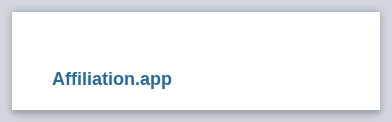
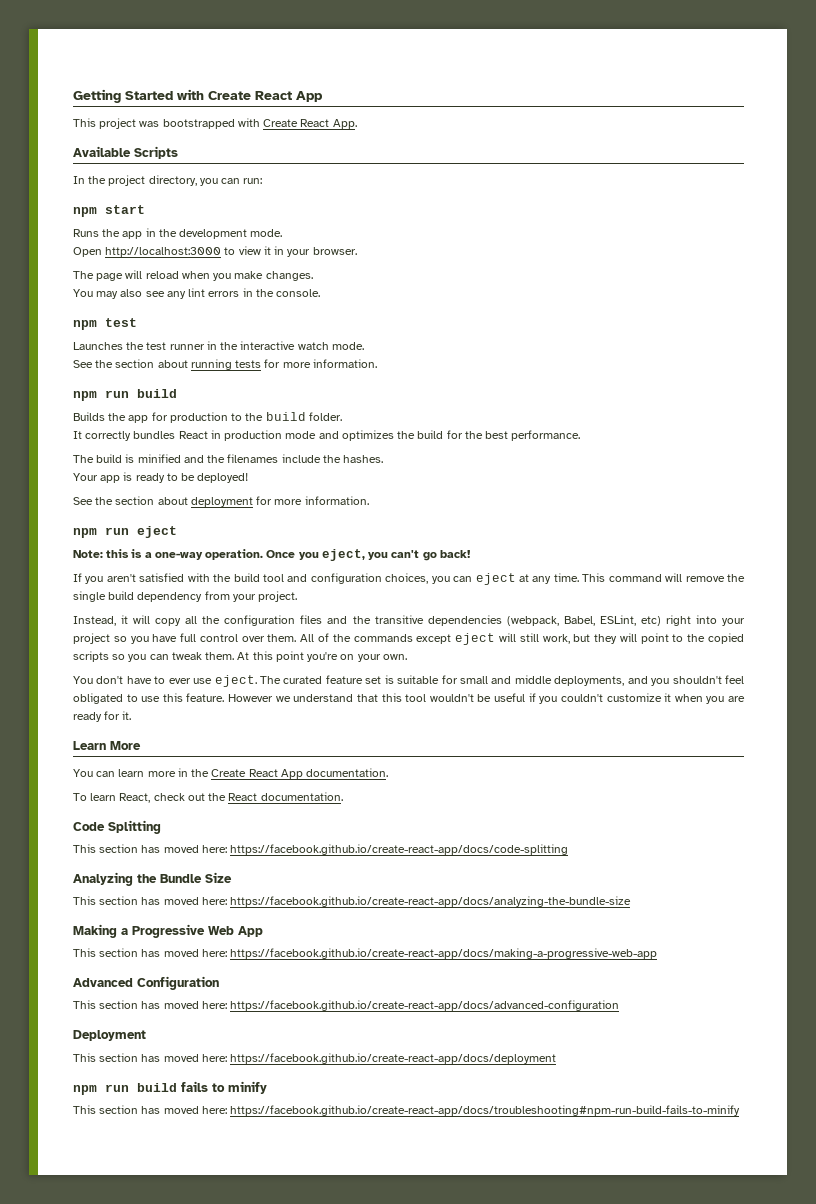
[52,72,172,89] Affiliation.app -> [73,89,323,103] [73,118,357,129] [73,146,178,159] [73,175,263,186] [73,205,145,217] [73,228,283,239] [73,246,357,257] [73,270,313,281] [73,288,321,299] [73,318,137,330] [73,341,364,350] [73,359,377,370] [73,389,177,401] [73,412,342,423] [73,430,581,441] [73,454,384,463] [73,472,249,483] [73,496,369,507] [73,526,177,538] [73,549,470,561] [73,573,746,585] [73,591,298,602] [73,615,745,626] [73,633,744,645] [73,651,407,662] [73,675,745,687] [73,693,745,704] [73,711,132,722] [73,741,141,750] [73,768,389,779] [73,792,343,803] [73,820,161,834] [73,844,569,855] [73,872,232,886] [73,896,632,907] [73,924,263,938] [73,948,658,959] [73,976,219,990] [73,1000,620,1011] [73,1030,146,1041] [73,1053,557,1064] [73,1081,267,1095] [73,1105,741,1116] Getting Started with Create React App // This project was bootstrapped with Create React App. // Available Scripts // In the project directory, you can run: // npm start // Runs the app in the development mode. // Open http://localhost:3000 to view it in your browser. // The page will reload when you make changes. // You may also see any lint errors in the console. // npm test // Launches the test runner in the interactive watch mode. // See the section about running tests for more information. // npm run build // Builds the app for production to the build folder. // It correctly bundles React in production mode and optimizes the build for the best performance. // The build is minified and the filenames include the hashes. // Your app is ready to be deployed! // See the section about deployment for more information. // npm run eject // Note: this is a one-way operation. Once you eject, you can't go back! // If you aren't satisfied with the build tool and configuration choices, you can eject at any time. This command will remove the single build dependency from your project. // Instead, it will copy all the configuration files and the transitive dependencies (webpack, Babel, ESLint, etc) right into your project so you have full control over them. All of the commands except eject will still work, but they will point to the copied scripts so you can tweak them. At this point you're on your own. // You don't have to ever use eject. The curated feature set is suitable for small and middle deployments, and you shouldn't feel obligated to use this feature. However we understand that this tool wouldn't be useful if you couldn't customize it when you are ready for it. // Learn More // You can learn more in the Create React App documentation. // To learn React, check out the React documentation. // Code Splitting // This section has moved here: https://facebook.github.io/create-react-app/docs/code-splitting // Analyzing the Bundle Size // This section has moved here: https://facebook.github.io/create-react-app/docs/analyzing-the-bundle-size // Making a Progressive Web App // This section has moved here: https://facebook.github.io/create-react-app/docs/making-a-progressive-web-app // Advanced Configuration // This section has moved here: https://facebook.github.io/create-react-app/docs/advanced-configuration // Deployment // This section has moved here: https://facebook.github.io/create-react-app/docs/deployment // npm run build fails to minify // This section has moved here: https://facebook.github.io/create-react-app/docs/troubleshooting#npm-run-build-fails-to-minify

